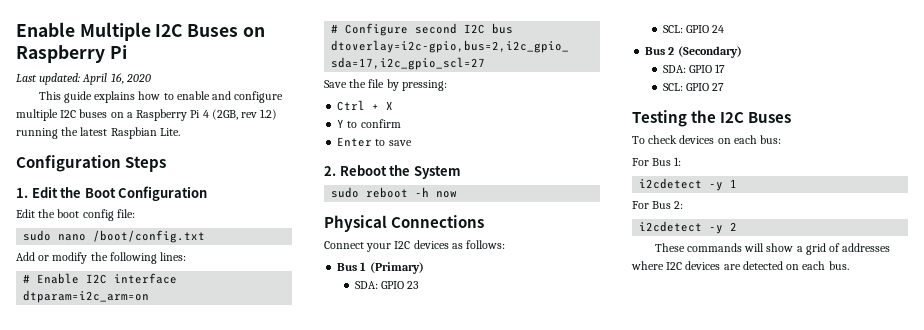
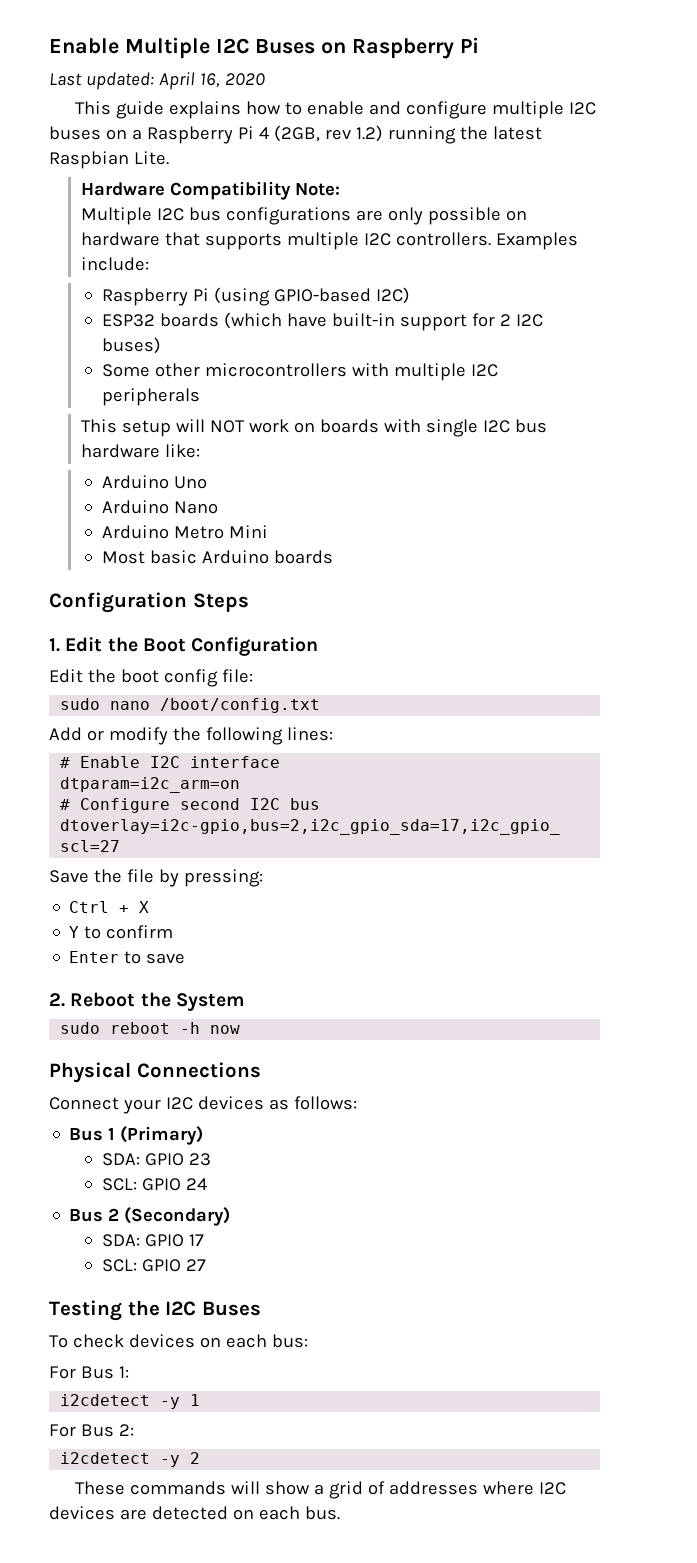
(180, 132) none -> [81,181,341,200] [81,207,528,225] [81,232,579,250] [81,257,150,271] [101,287,410,306] [101,312,543,331] [101,337,161,354] [101,363,498,381] [101,388,200,406] [81,419,548,437] [81,444,201,458] [101,475,207,489] [101,500,218,514] [101,525,268,539] [101,550,333,564] // Hardware Compatibility Note: // Multiple I2C bus configurations are only possible on hardware that supports multiple I2C controllers. Examples include: // Raspberry Pi (using GPIO-based I2C) // ESP32 boards (which have built-in support for 2 I2C buses) // Some other microcontrollers with multiple I2C peripherals // This setup will NOT work on boards with single I2C bus hardware like: // Arduino Uno // Arduino Nano // Arduino Metro Mini // Most basic Arduino boards

